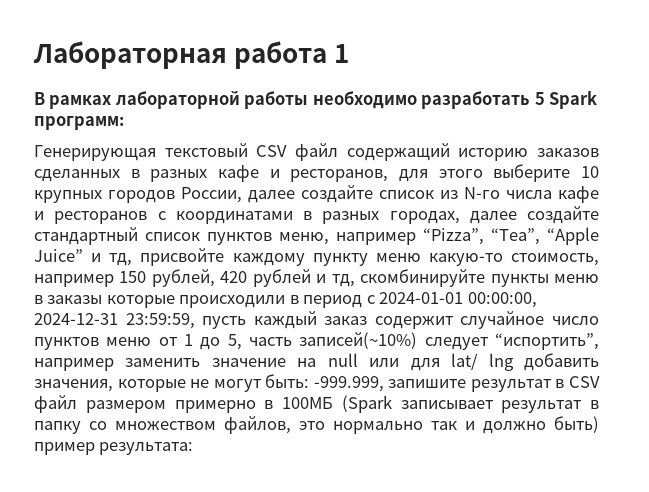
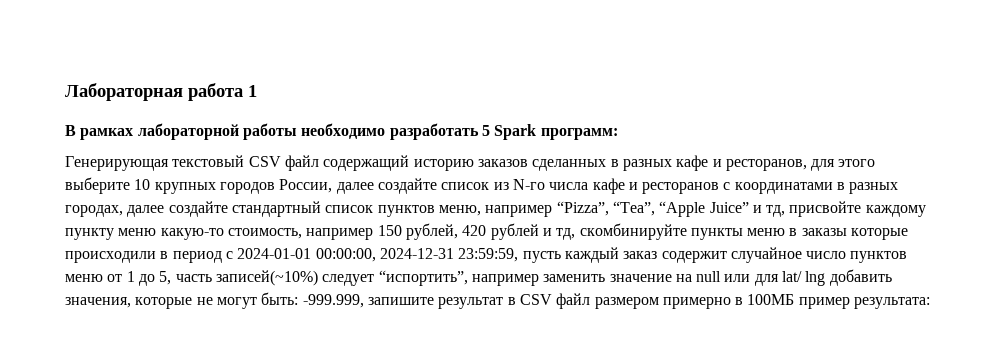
[341,395,599,413] [34,416,599,434] (Spark записывает результат в папку со множеством файлов, это нормально так и должно быть) -> (795, 299) none

